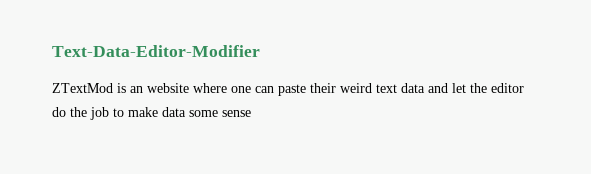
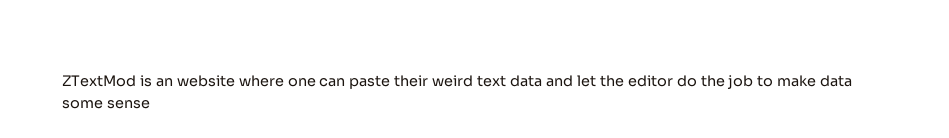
[52,45,260,57] Text-Data-Editor-Modifier // -> (62, 81) none

